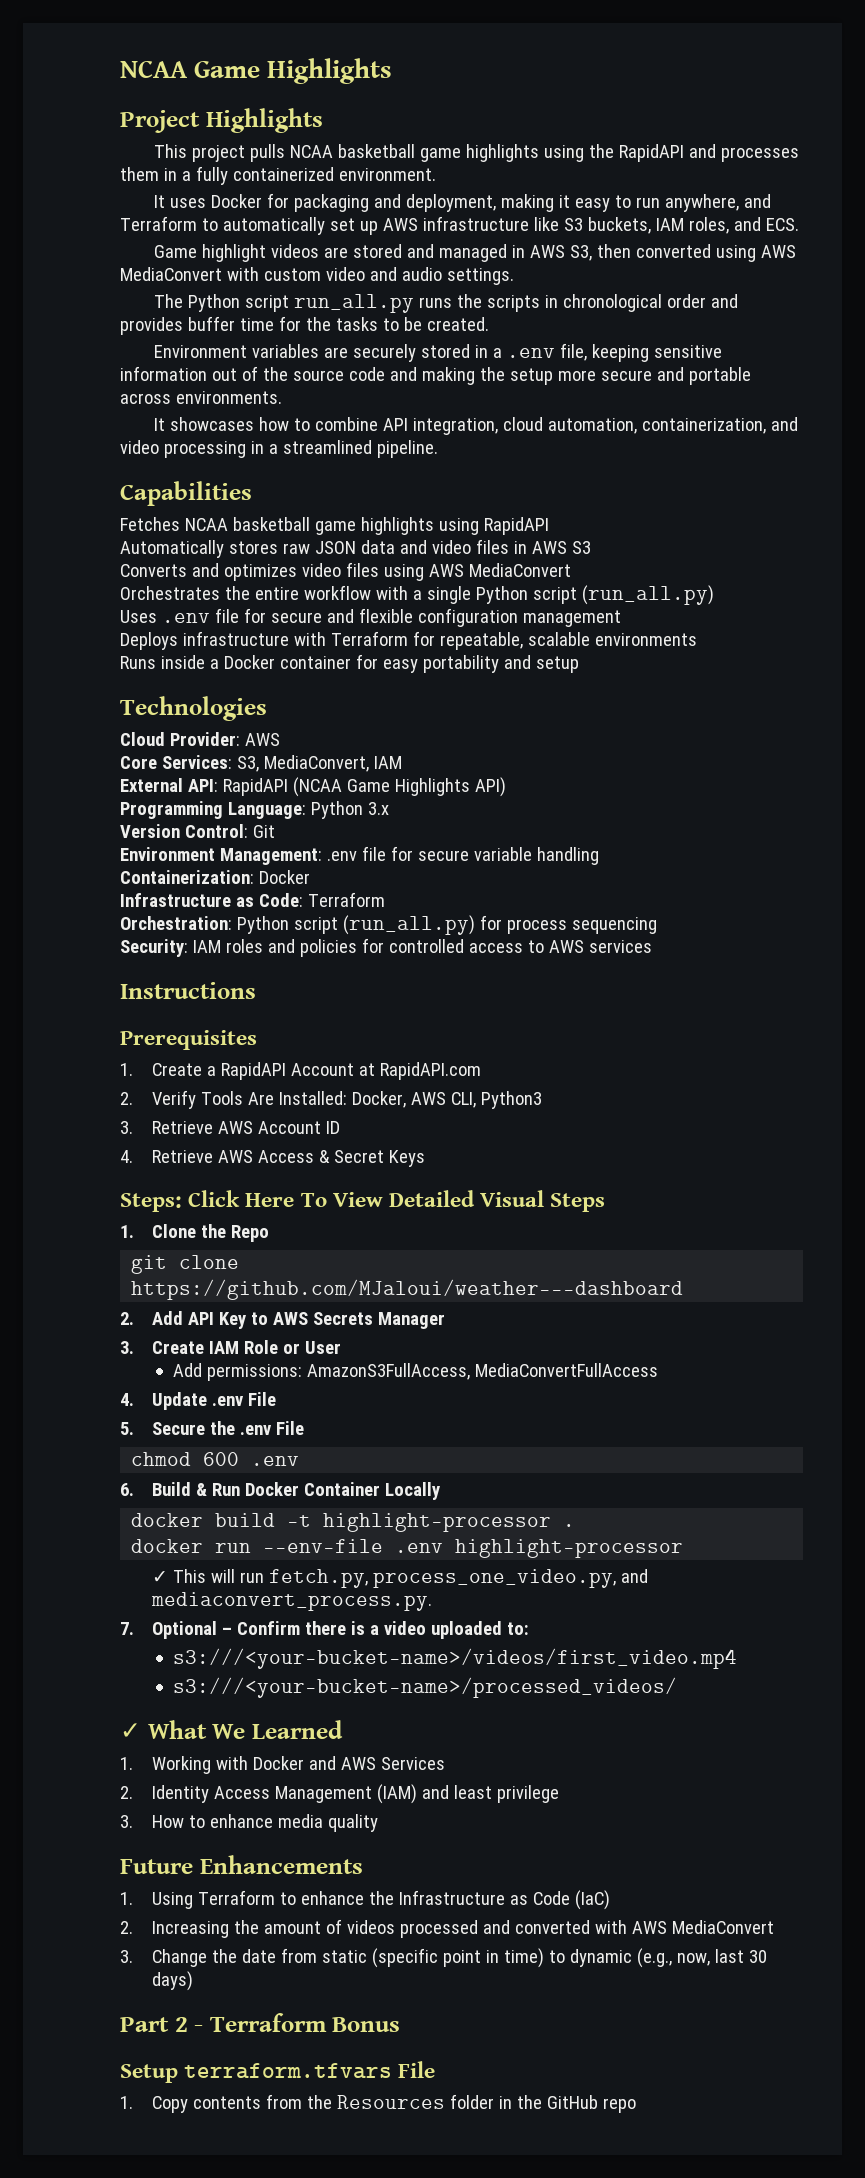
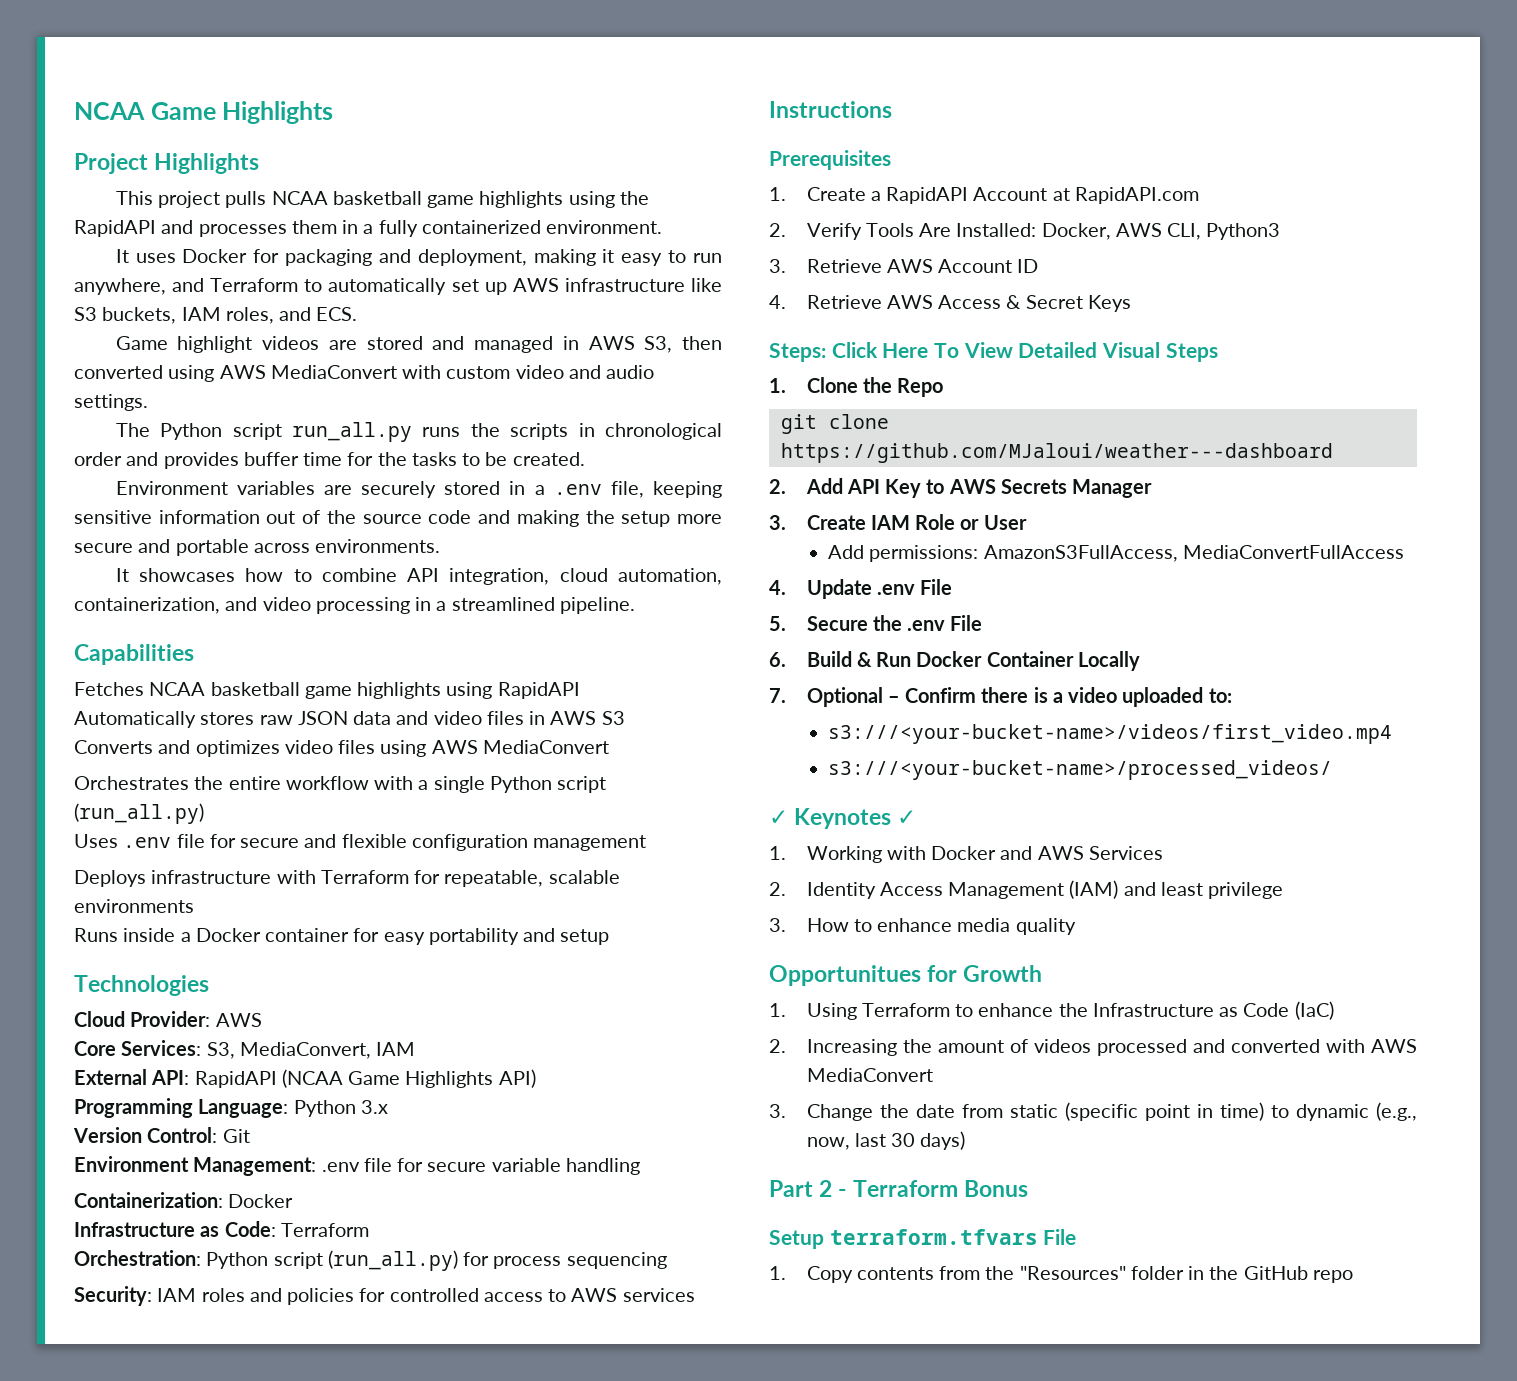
[131,1452,300,1466] // chmod 600 .env -> (983, 623) none
[131,1513,576,1532] [131,1539,684,1558] [152,1569,649,1588] [151,1592,433,1611] // docker build -t highlight-processor . // docker run --env-file .env highlight-processor // ✓ This will run fetch.py, process_one_video.py, and mediaconvert_process.py. -> (1140, 661) none
[147,1720,343,1739] What We Learned -> [794,808,917,829] Keynotes ✓
[120,1855,363,1874] Future Enhancements -> [769,965,1043,986] Opportunitues for Growth
[337,2095,446,2109] Resources -> [1019,1266,1126,1280] "Resources"

